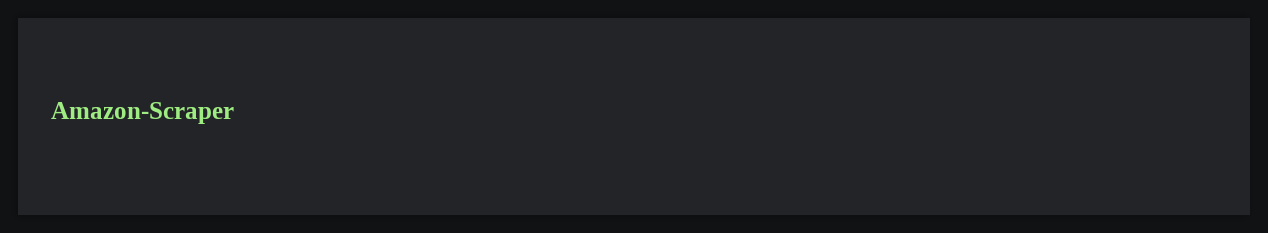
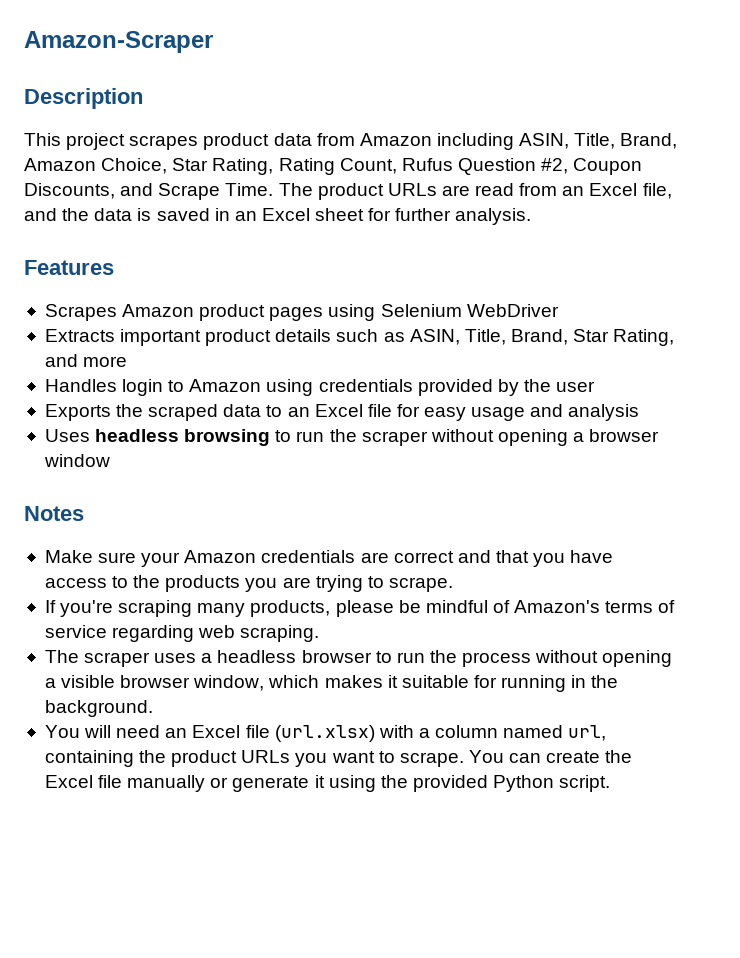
(234, 113) none -> [24,88,143,109] [24,133,678,150] [24,158,643,175] [24,183,672,200] [24,208,532,225] [24,260,114,275] [44,304,559,321] [44,329,675,346] [44,354,128,367] [44,379,596,396] [44,404,640,421] [44,429,660,446] [43,454,110,467] [24,506,84,521] [44,550,614,567] [44,575,453,592] [44,600,676,617] [44,625,320,642] [44,650,673,667] [44,675,619,692] [44,700,153,717] [44,725,607,742] [44,750,633,767] [44,775,611,792] // Description // This project scrapes product data from Amazon including ASIN, Title, Brand, Amazon Choice, Star Rating, Rating Count, Rufus Question #2, Coupon Discounts, and Scrape Time. The product URLs are read from an Excel file, and the data is saved in an Excel sheet for further analysis. // Features // Scrapes Amazon product pages using Selenium WebDriver // Extracts important product details such as ASIN, Title, Brand, Star Rating, and more // Handles login to Amazon using credentials provided by the user // Exports the scraped data to an Excel file for easy usage and analysis // Uses headless browsing to run the scraper without opening a browser window // Notes // Make sure your Amazon credentials are correct and that you have access to the products you are trying to scrape. // If you're scraping many products, please be mindful of Amazon's terms of service regarding web scraping. // The scraper uses a headless browser to run the process without opening a visible browser window, which makes it suitable for running in the background. // You will need an Excel file (url.xlsx) with a column named url, containing the product URLs you want to scrape. You can create the Excel file manually or generate it using the provided Python script.

